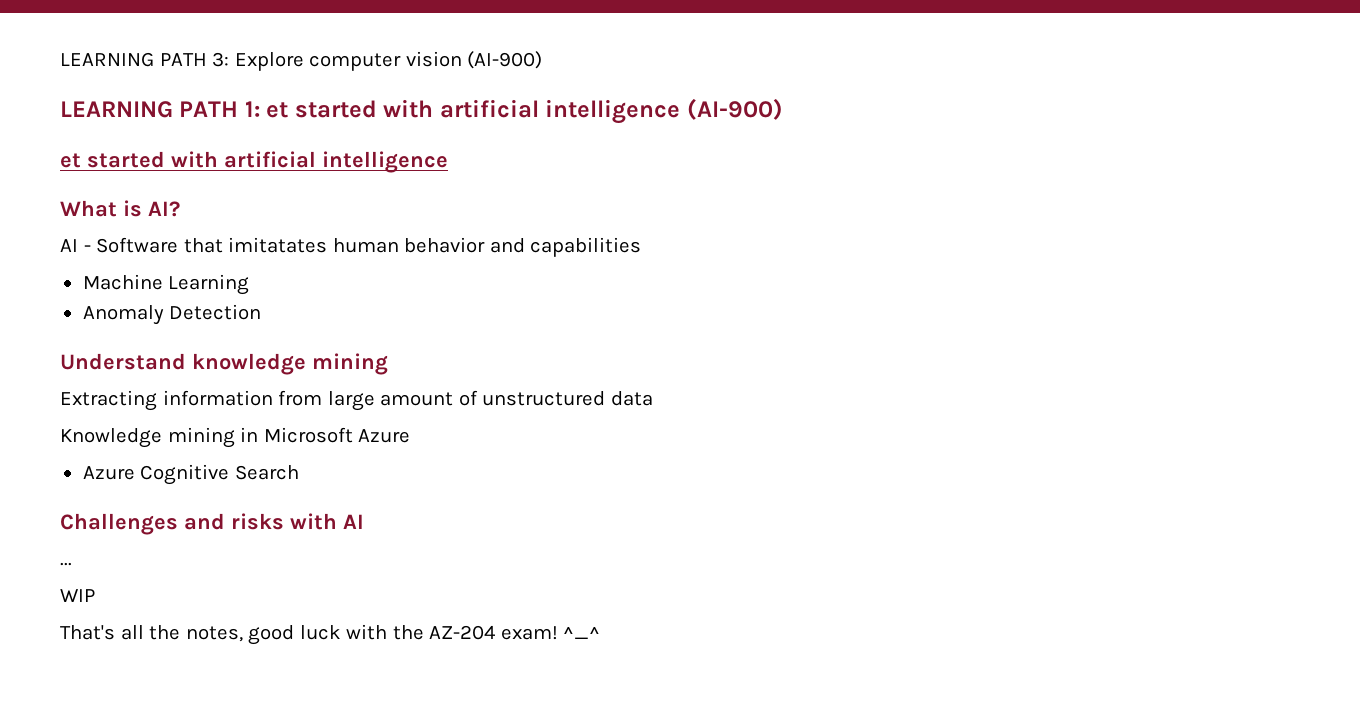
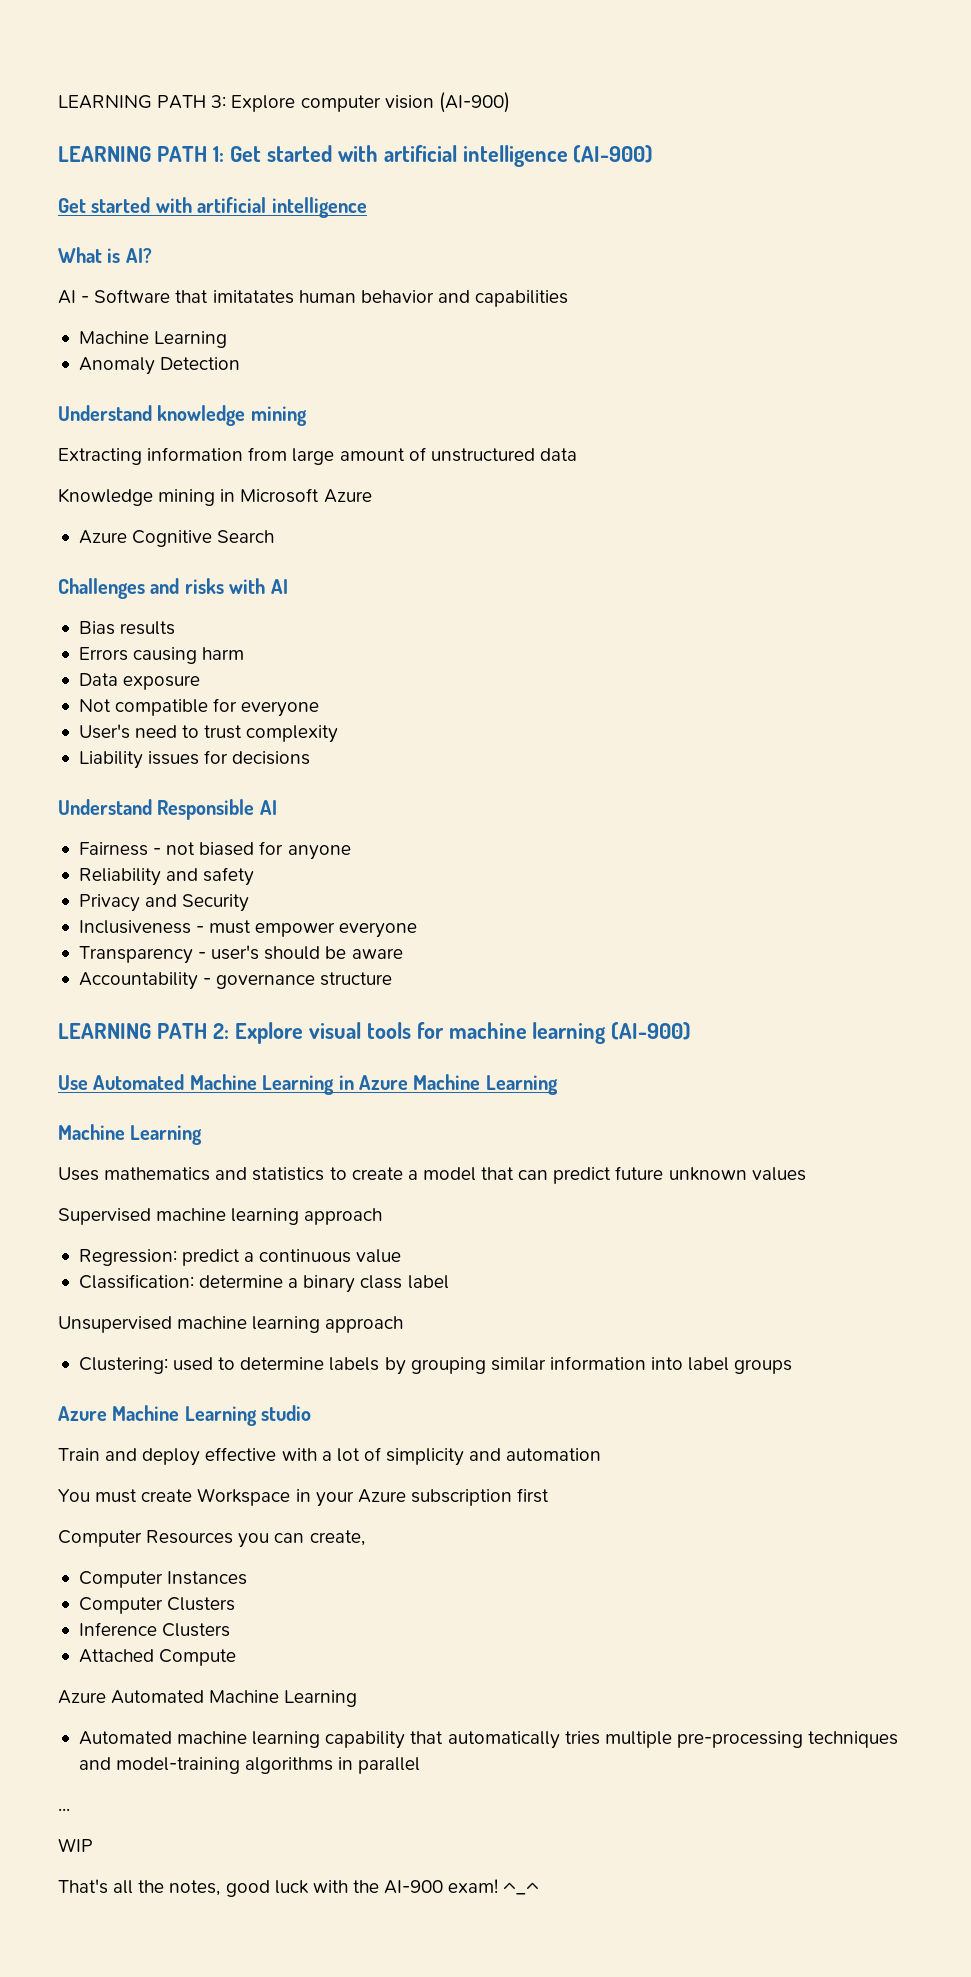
[266,102,289,118] et -> [229,146,261,162] Get
[60,153,81,168] et -> [58,198,86,213] Get
(364, 521) none -> [78,621,176,635] [78,647,245,664] [78,673,201,690] [78,698,320,717] [78,724,339,743] [78,750,311,769] [58,799,277,820] [78,841,351,860] [78,867,255,886] [78,894,250,912] [78,920,418,938] [78,945,403,964] [78,972,393,990] [58,1022,692,1044] [58,1074,558,1095] [58,1124,203,1145] [58,1166,806,1184] [58,1208,383,1225] [78,1249,402,1266] [78,1274,449,1293] [58,1316,404,1333] [78,1356,793,1375] [58,1405,312,1426] [58,1447,602,1466] [58,1488,550,1507] [58,1530,365,1548] [78,1571,248,1588] [78,1597,236,1614] [78,1622,231,1637] [78,1649,237,1666] [58,1690,358,1707] [78,1731,899,1749] [78,1757,421,1774] // Bias results // Errors causing harm // Data exposure // Not compatible for everyone // User's need to trust complexity // Liability issues for decisions // Understand Responsible AI // Fairness - not biased for anyone // Reliability and safety // Privacy and Security // Inclusiveness - must empower everyone // Transparency - user's should be aware // Accountability - governance structure // LEARNING PATH 2: Explore visual tools for machine learning (AI-900) // Use Automated Machine Learning in Azure Machine Learning // Machine Learning // Uses mathematics and statistics to create a model that can predict future unknown values // Supervised machine learning approach // Regression: predict a continuous value // Classification: determine a binary class label // Unsupervised machine learning approach // Clustering: used to determine labels by grouping similar information into label groups // Azure Machine Learning studio // Train and deploy effective with a lot of simplicity and automation // You must create Workspace in your Azure subscription first // Computer Resources you can create, // Computer Instances // Computer Clusters // Inference Clusters // Attached Compute // Azure Automated Machine Learning // Automated machine learning capability that automatically tries multiple pre-processing techniques and model-training algorithms in parallel
[429,625,496,640] AZ-204 -> [384,1880,444,1894] AI-900

